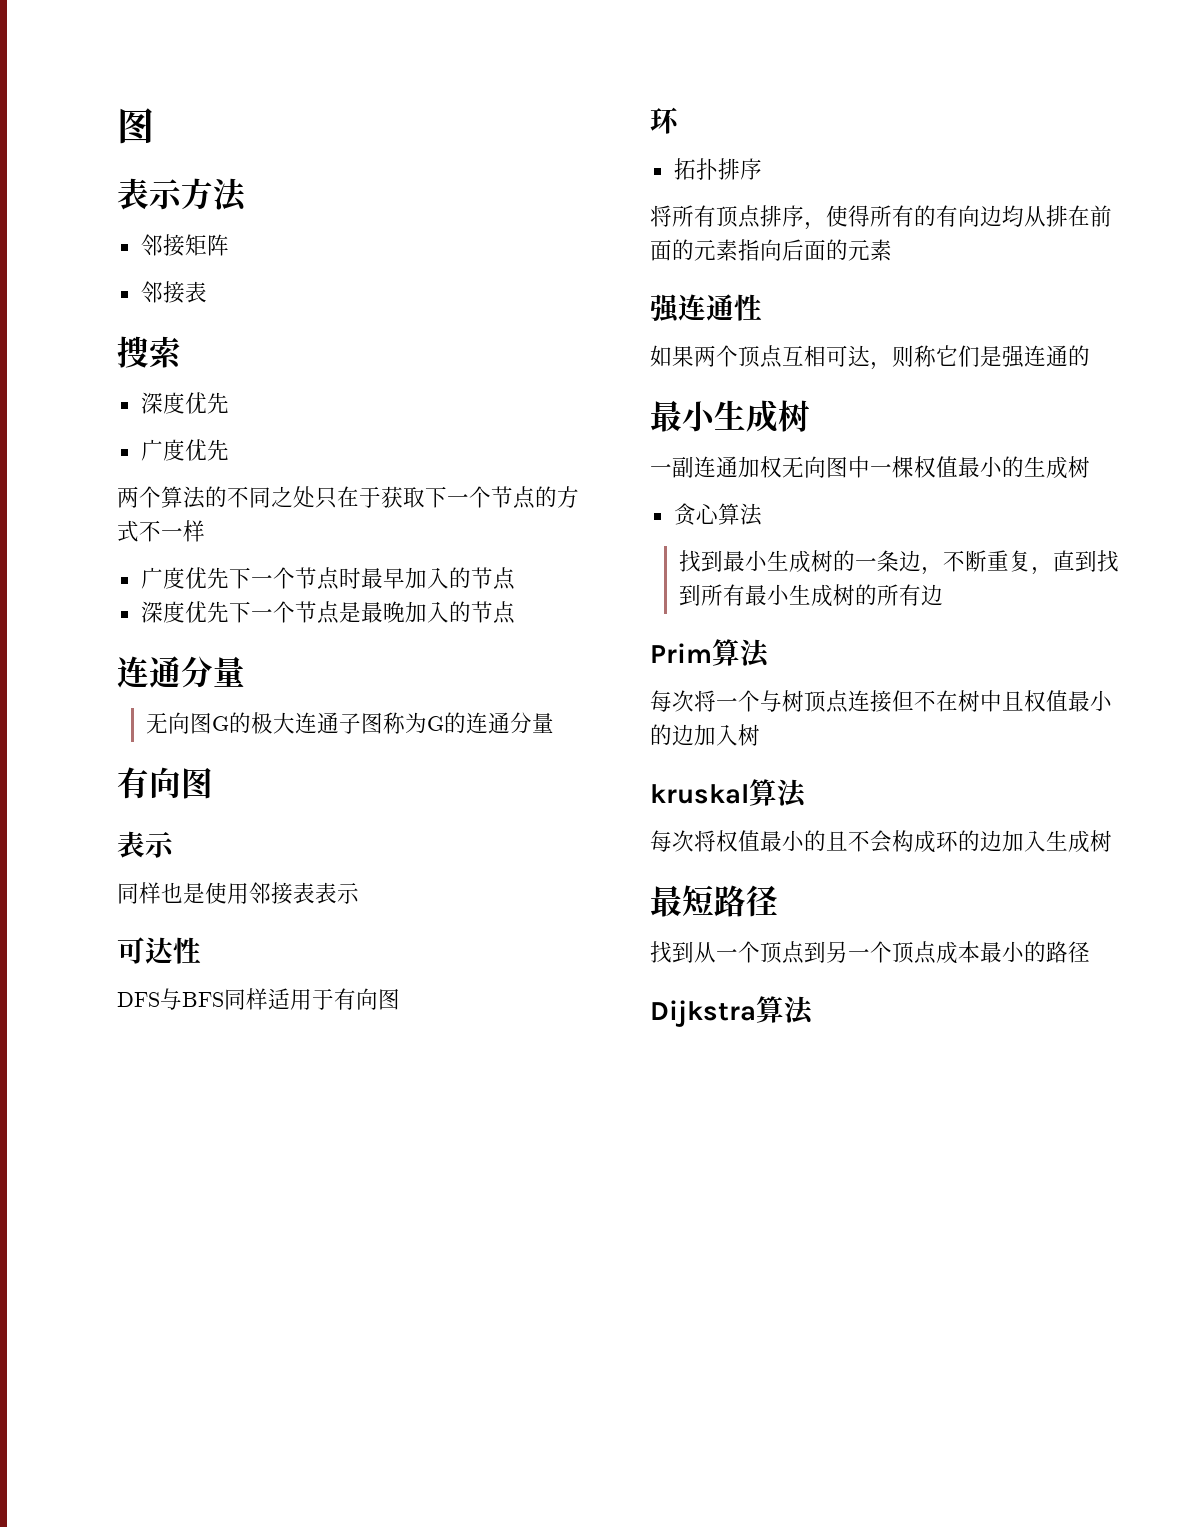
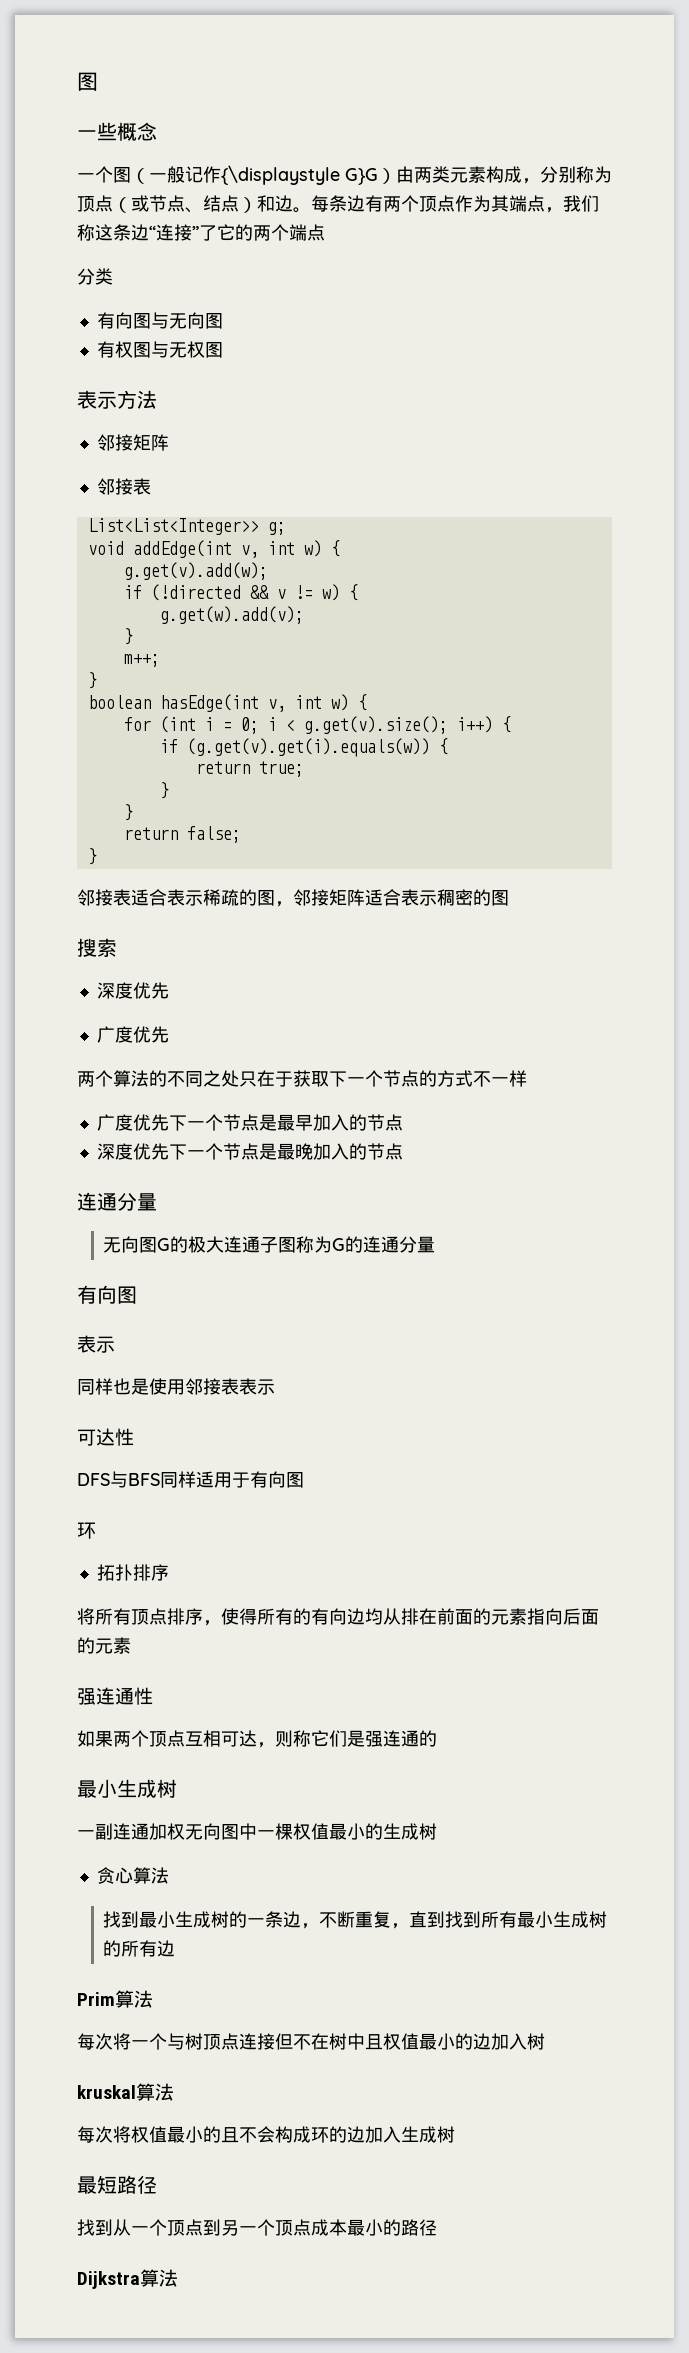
[117,108,154,144] 图 -> [77,72,98,91] [77,122,157,141] [77,165,612,185] [77,195,599,213] [77,224,325,241] [77,268,113,285] [96,312,223,329] [96,341,223,358] 图 // 一些概念 // 一个图（一般记作{\displaystyle G}G）由两类元素构成，分别称为顶点（或节点、结点）和边。每条边有两个顶点作为其端点，我们称这条边“连接”了它的两个端点 // 分类 // 有向图与无向图 // 有权图与无权图
(207, 292) none -> [87,518,286,535] [87,540,340,558] [123,562,268,580] [123,584,358,601] [159,606,304,624] [123,628,133,645] [123,654,160,667] [87,672,97,689] [87,694,367,712] [123,716,511,734] [159,738,448,757] [195,761,304,777] [159,782,169,799] [123,804,133,821] [123,826,241,843] [87,848,97,865] [77,889,509,907] // List<List<Integer>> g; // void addEdge(int v, int w) { // g.get(v).add(w); // if (!directed && v != w) { // g.get(w).add(v); // } // m++; // } // boolean hasEdge(int v, int w) { // for (int i = 0; i < g.get(v).size(); i++) { // if (g.get(v).get(i).equals(w)) { // return true; // } // } // return false; // } // 邻接表适合表示稀疏的图，邻接矩阵适合表示稠密的图
[338,567,361,589] 时 -> [258,1114,277,1131] 是

